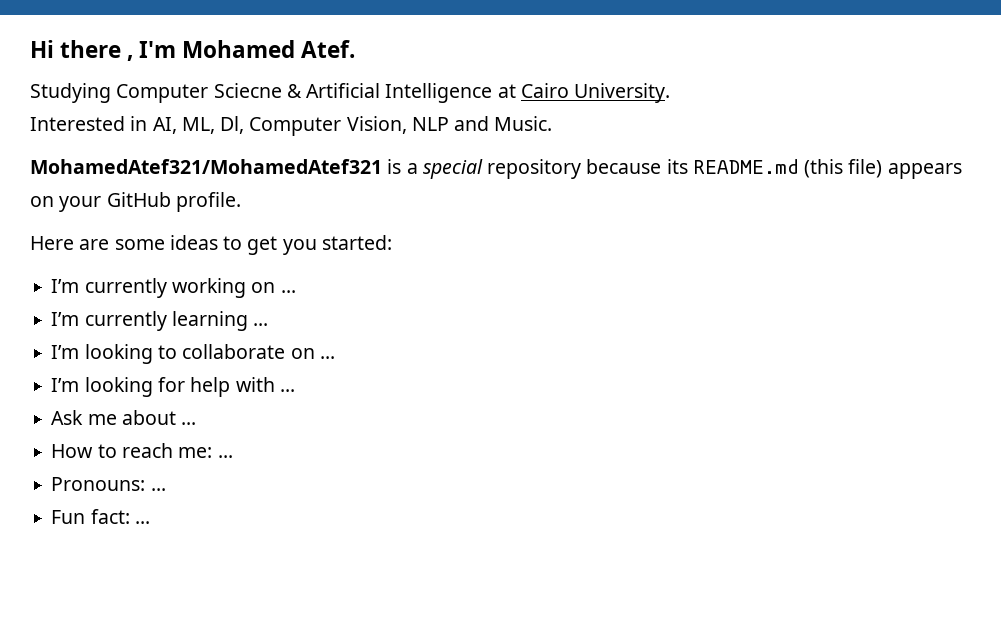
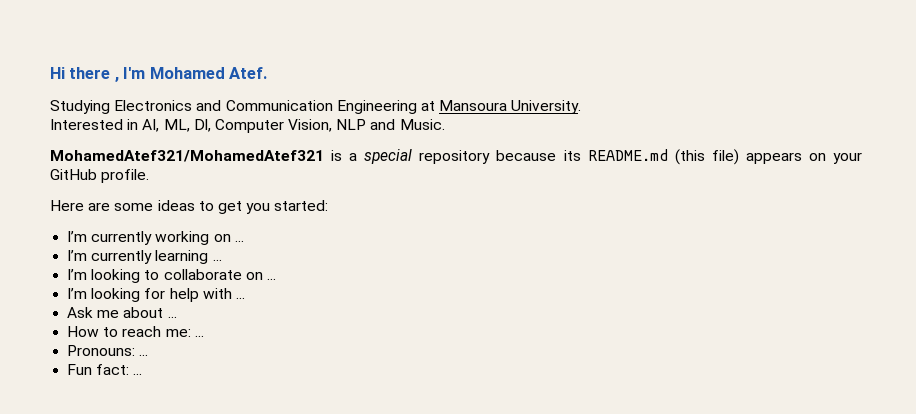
[116,83,569,103] Computer Sciecne & Artificial Intelligence at Cairo -> [114,100,508,114] Electronics and Communication Engineering at Mansoura

